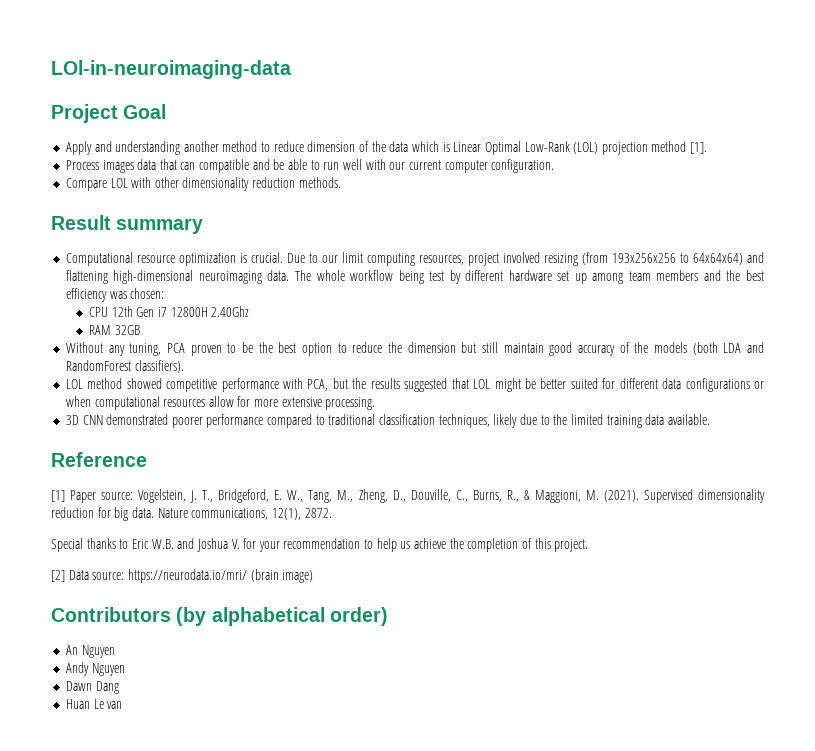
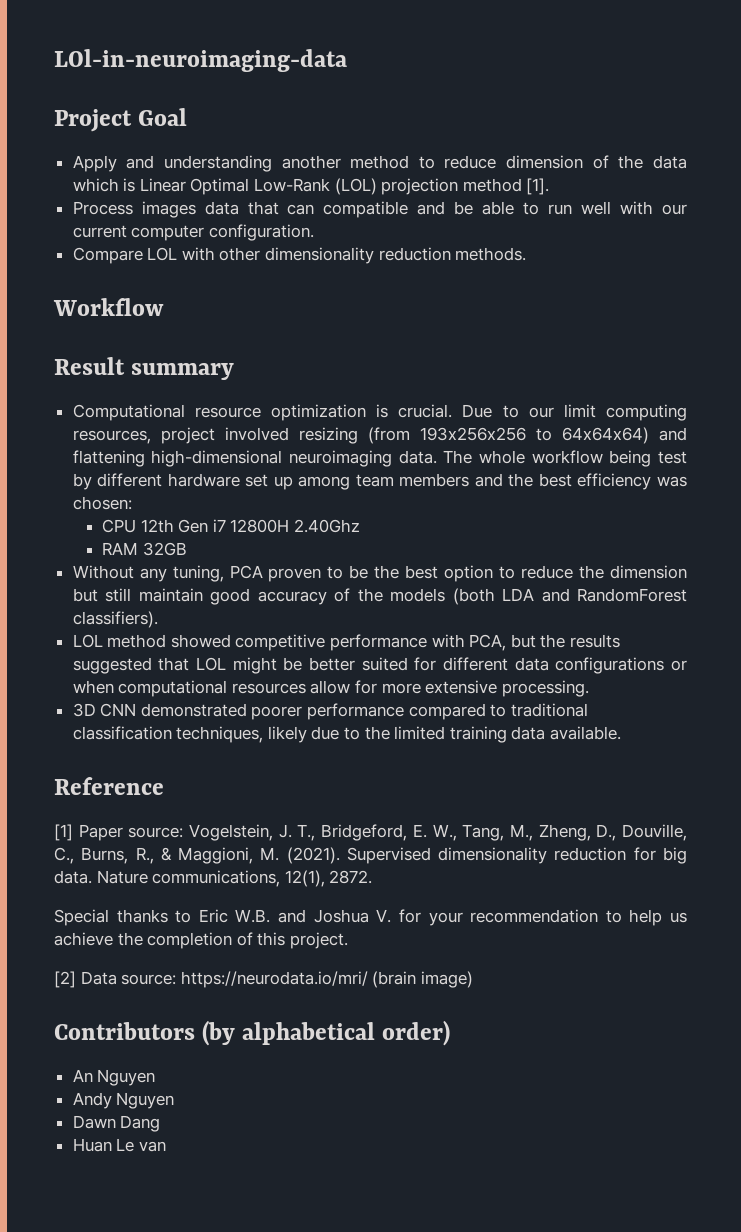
(341, 182) none -> [53,298,164,316] // Workflow

